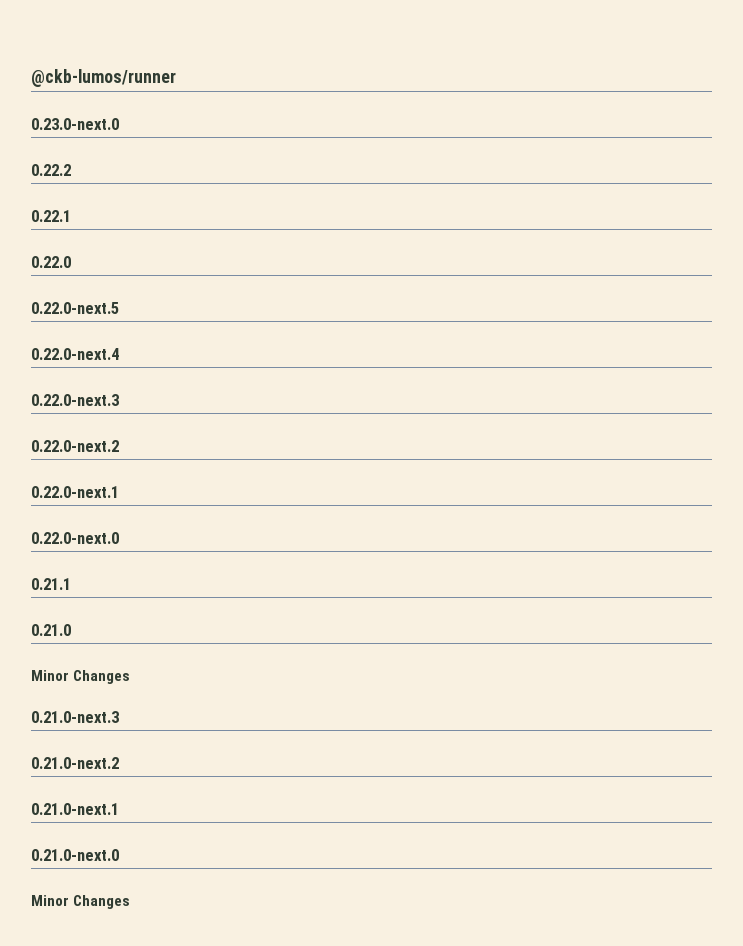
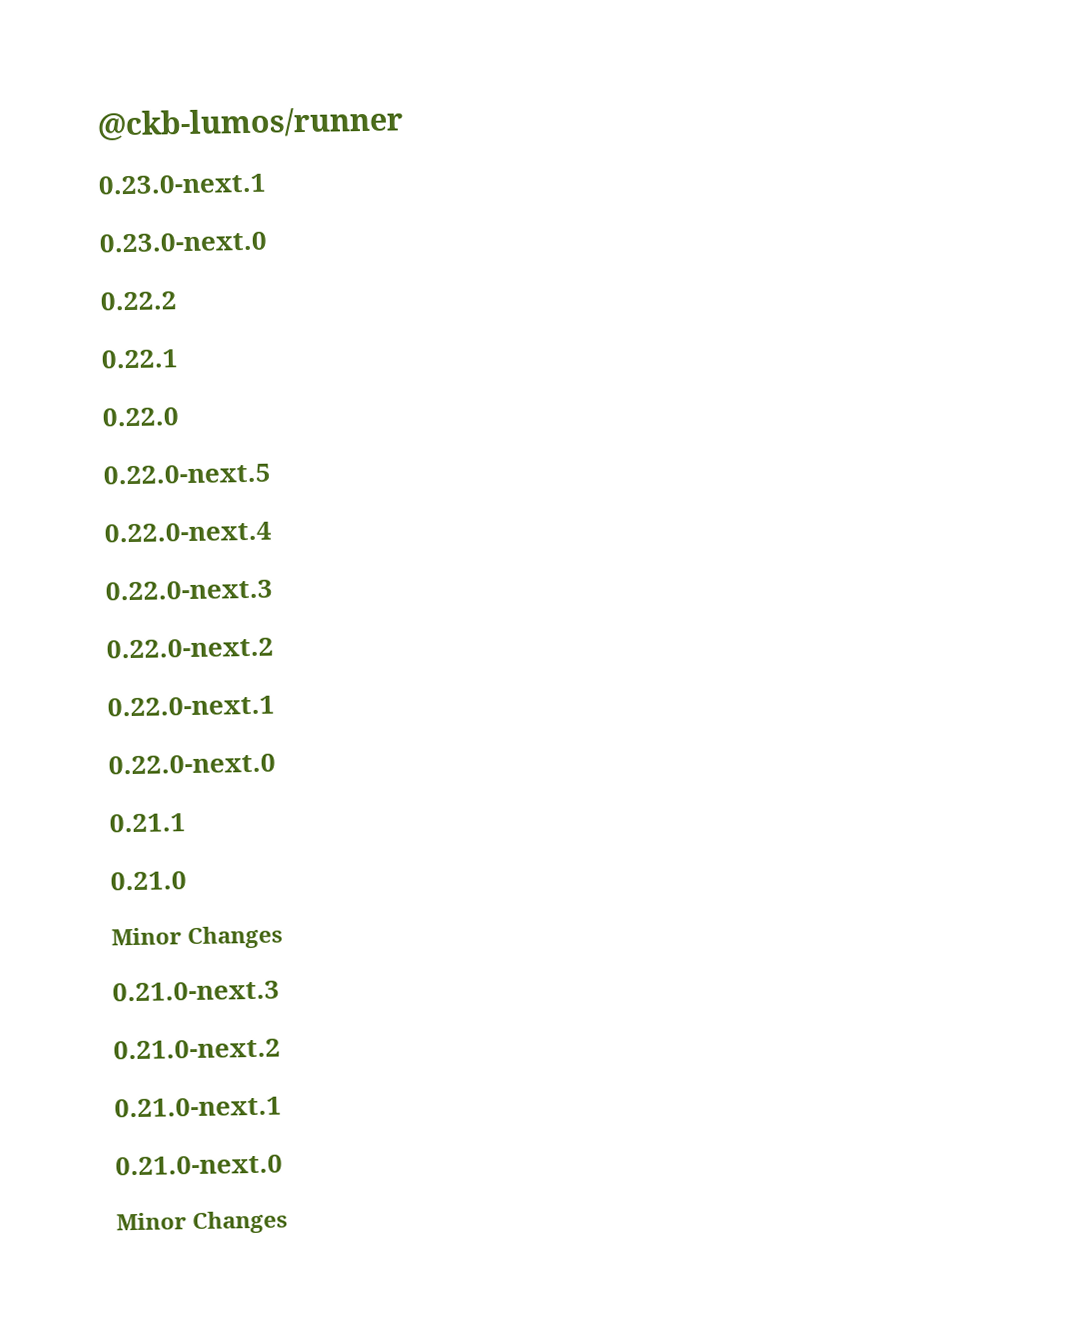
(176, 78) none -> [98,173,266,195] // 0.23.0-next.1

